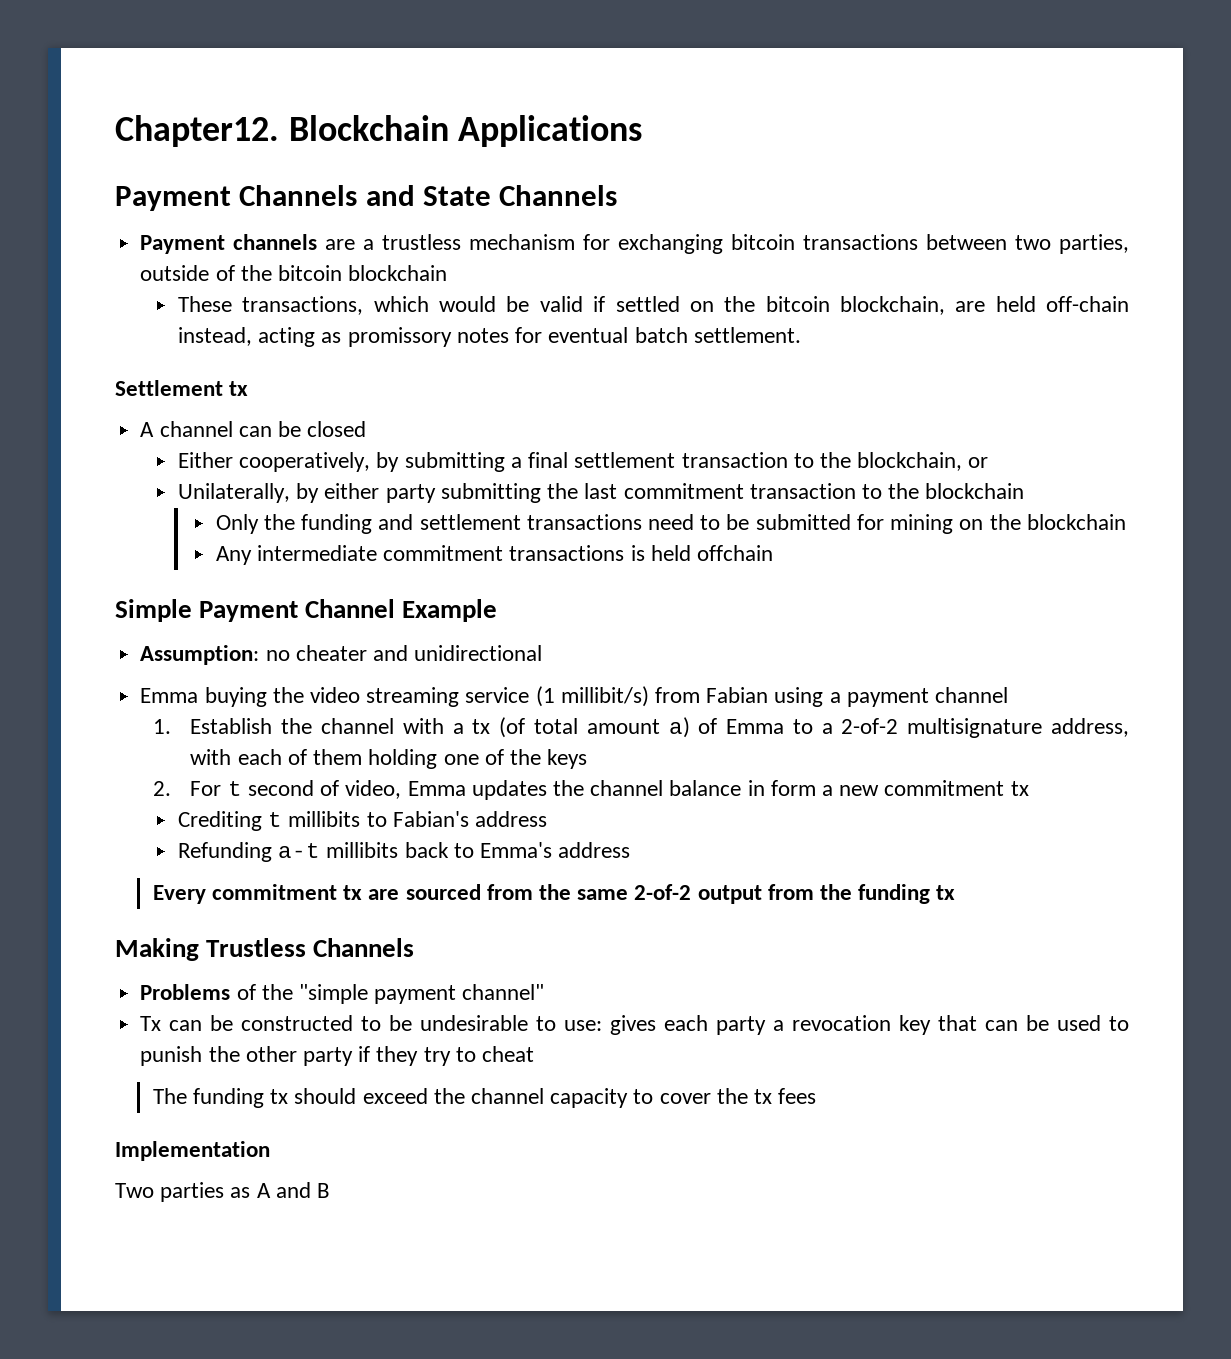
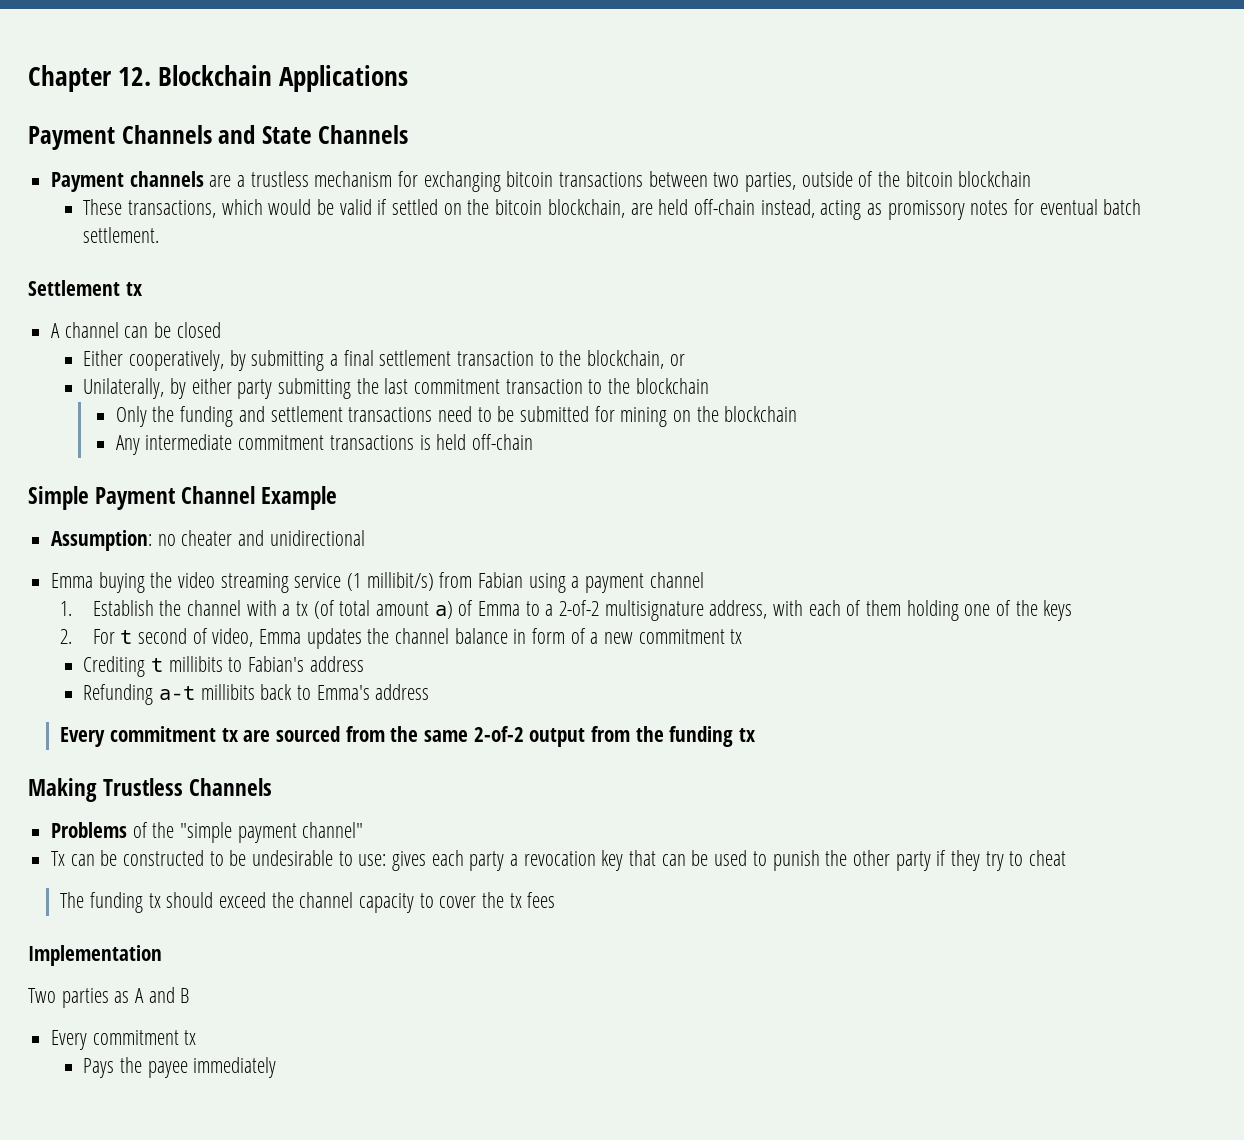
[115,115,279,147] Chapter12. -> [28,65,152,92] Chapter 12.
[697,545,774,561] offchain -> [471,434,533,450] off-chain
(816, 788) none -> [570,628,586,644] of
(331, 1190) none -> [51,1030,197,1050] [83,1057,277,1078] // Every commitment tx // Pays the payee immediately

